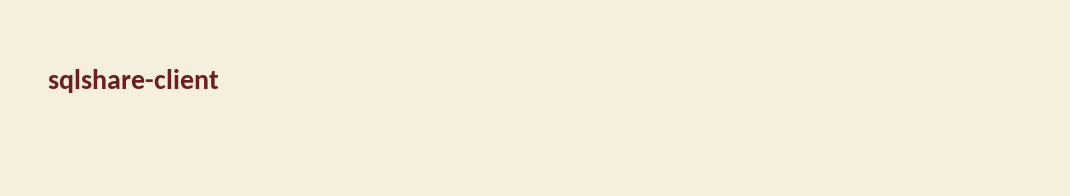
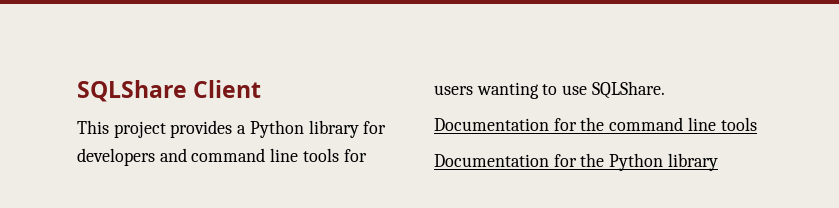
[48,69,219,93] sqlshare-client -> [77,80,262,102] [77,120,387,138] [77,148,367,166] [434,81,665,99] [434,117,757,131] [434,153,718,171] SQLShare Client // This project provides a Python library for developers and command line tools for users wanting to use SQLShare. // Documentation for the command line tools // Documentation for the Python library

